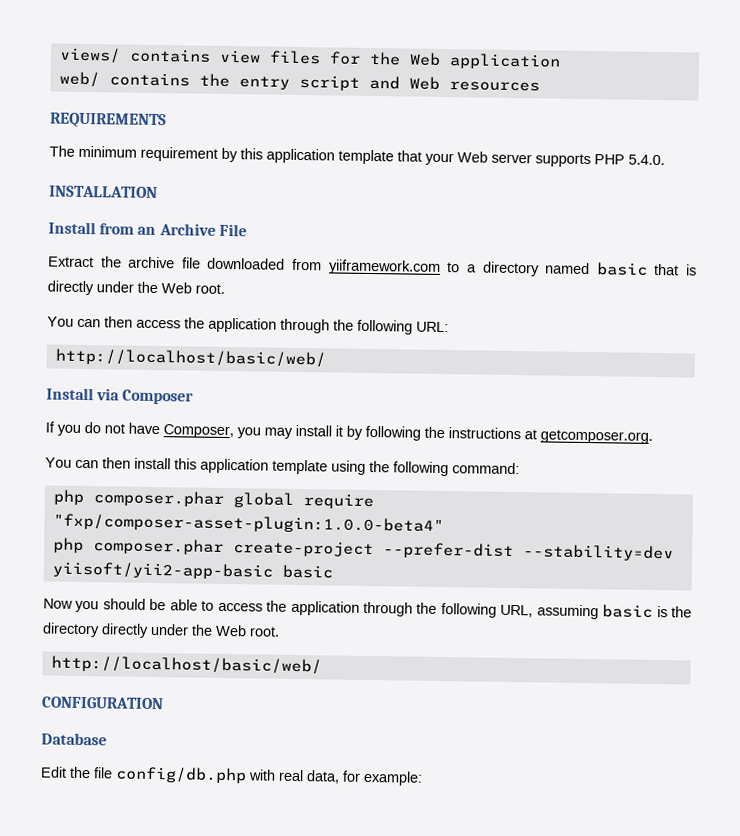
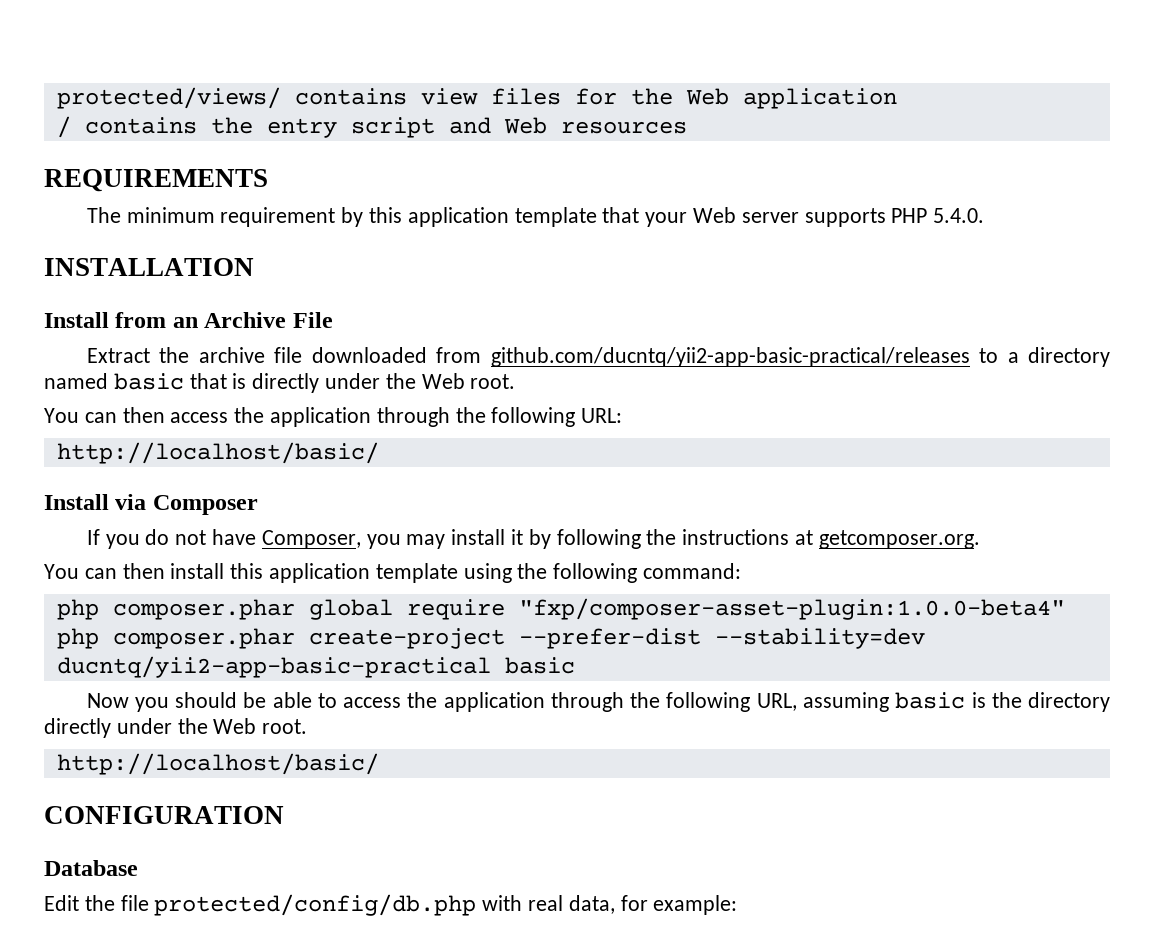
[58,47,121,64] views/ -> [56,87,281,109] protected/views/
[58,71,100,88] web/ -> [56,116,71,138] /
[328,259,441,275] yiiframework.com -> [490,347,970,367] github.com/ducntq/yii2-app-basic-practical/releases
[54,348,326,368] http://localhost/basic/web/ -> [56,442,379,464] http://localhost/basic/
[51,561,273,580] yiisoft/yii2-app-basic -> [56,656,491,678] ducntq/yii2-app-basic-practical
[50,655,322,675] http://localhost/basic/web/ -> [56,753,379,775] http://localhost/basic/
[115,766,247,784] config/db.php -> [154,894,477,916] protected/config/db.php

